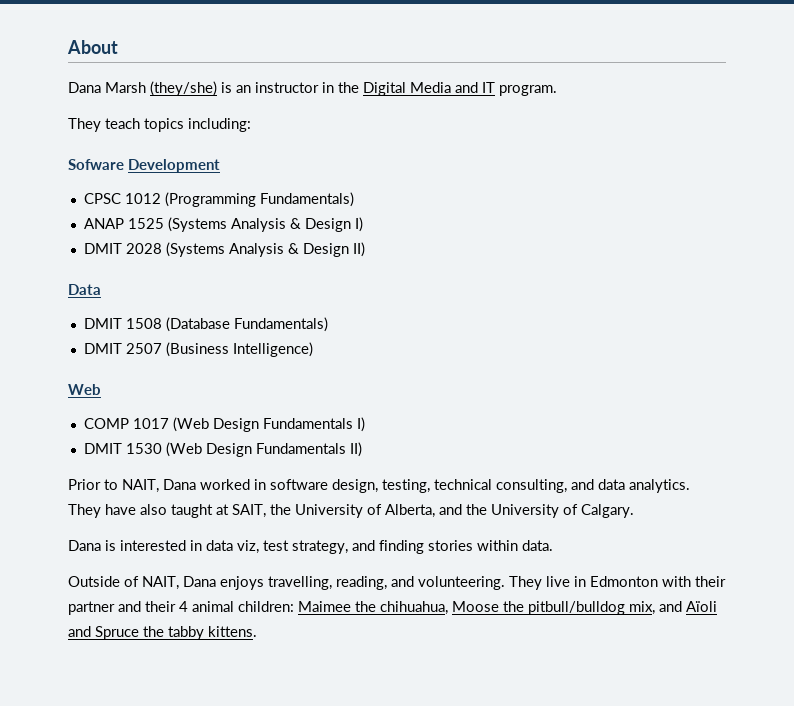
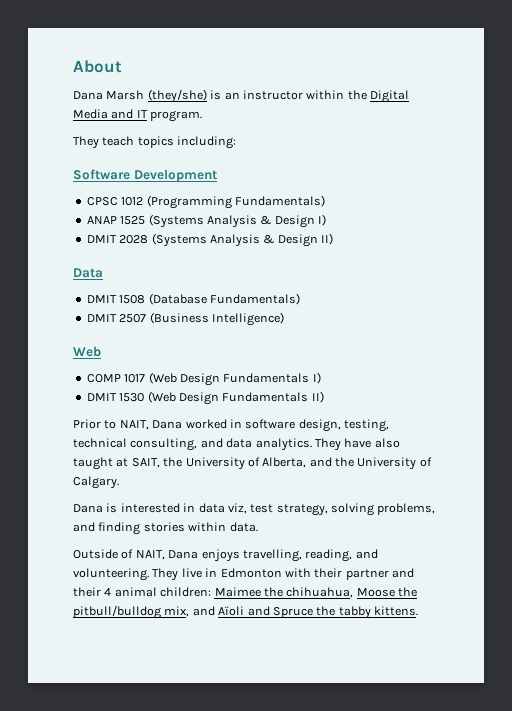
[322,82,334,93] in -> [306,90,345,100] within
[68,159,124,170] Sofware -> [73,169,130,180] Software
(348, 547) none -> [331,503,436,516] solving problems,

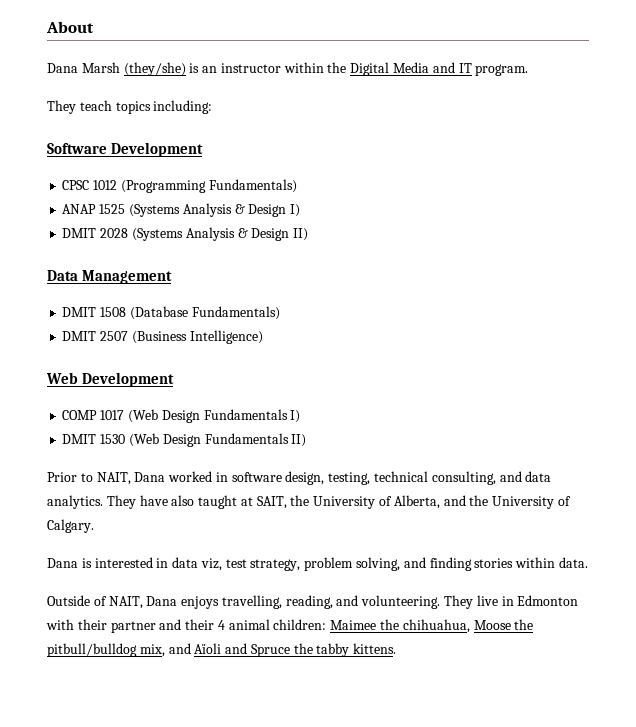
(103, 273) none -> [81,270,172,284] Management
(101, 351) none -> [81,372,174,387] Development
[331,503,436,516] solving problems, -> [304,557,401,571] problem solving,

